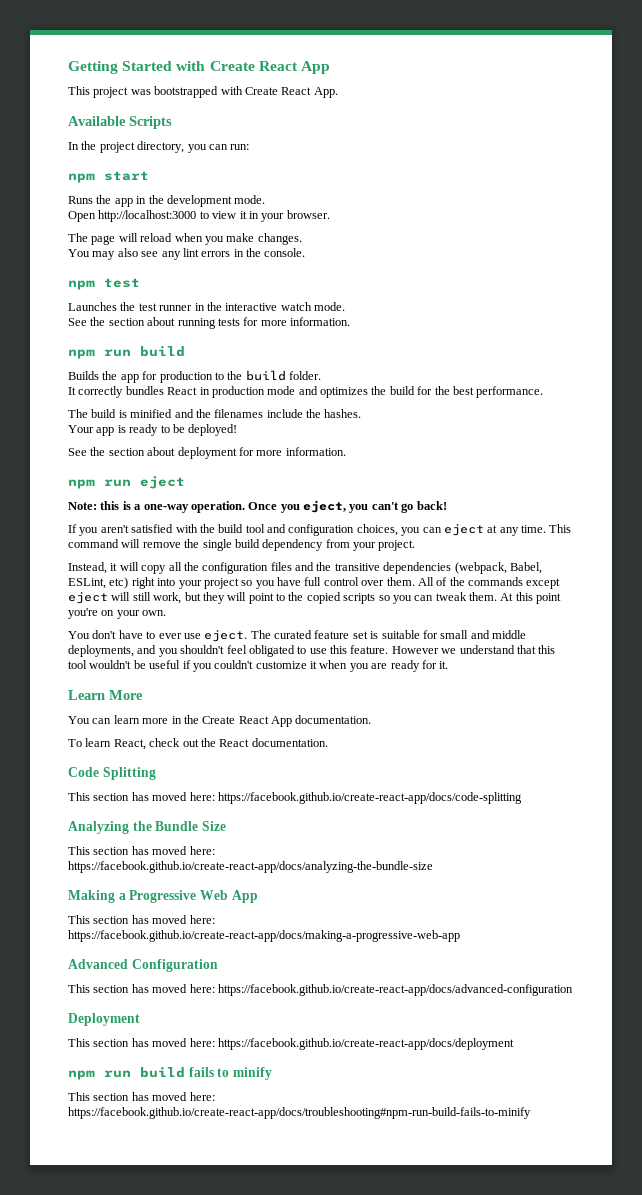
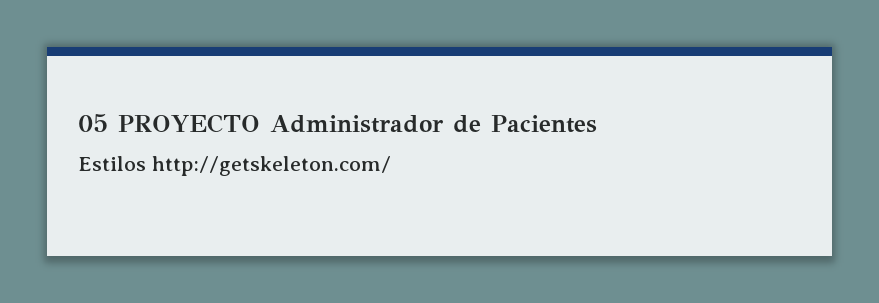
[68,61,330,74] [68,86,338,98] [68,116,172,129] [68,141,250,153] [68,171,149,183] [68,195,266,207] [68,210,330,222] [68,233,302,245] [68,248,306,260] [68,278,140,290] [68,302,345,311] [68,317,350,329] [68,346,185,359] [68,370,321,383] [68,386,544,398] [68,409,362,418] [68,424,238,436] [68,447,346,459] [68,476,185,489] [68,500,447,513] [68,524,572,536] [68,539,416,551] [68,562,542,574] [68,577,561,589] [68,592,562,604] [68,608,167,619] [68,630,526,642] [68,645,556,657] [68,660,449,672] [68,690,143,700] [68,715,372,727] [68,738,328,750] [68,767,156,780] [68,792,522,804] [68,821,226,834] [68,846,215,855] [68,861,433,873] [68,890,258,903] [68,915,215,924] [68,930,460,942] [68,959,218,972] [68,984,573,996] [68,1013,140,1026] [68,1038,514,1050] [68,1067,272,1080] [68,1092,215,1101] [68,1107,531,1119] Getting Started with Create React App // This project was bootstrapped with Create React App. // Available Scripts // In the project directory, you can run: // npm start // Runs the app in the development mode. // Open http://localhost:3000 to view it in your browser. // The page will reload when you make changes. // You may also see any lint errors in the console. // npm test // Launches the test runner in the interactive watch mode. // See the section about running tests for more information. // npm run build // Builds the app for production to the build folder. // It correctly bundles React in production mode and optimizes the build for the best performance. // The build is minified and the filenames include the hashes. // Your app is ready to be deployed! // See the section about deployment for more information. // npm run eject // Note: this is a one-way operation. Once you eject, you can't go back! // If you aren't satisfied with the build tool and configuration choices, you can eject at any time. This command will remove the single build dependency from your project. // Instead, it will copy all the configuration files and the transitive dependencies (webpack, Babel, ESLint, etc) right into your project so you have full control over them. All of the commands except eject will still work, but they will point to the copied scripts so you can tweak them. At this point you're on your own. // You don't have to ever use eject. The curated feature set is suitable for small and middle deployments, and you shouldn't feel obligated to use this feature. However we understand that this tool wouldn't be useful if you couldn't customize it when you are ready for it. // Learn More // You can learn more in the Create React App documentation. // To learn React, check out the React documentation. // Code Splitting // This section has moved here: https://facebook.github.io/create-react-app/docs/code-splitting // Analyzing the Bundle Size // This section has moved here: https://facebook.github.io/create-react-app/docs/analyzing-the-bundle-size // Making a Progressive Web App // This section has moved here: https://facebook.github.io/create-react-app/docs/making-a-progressive-web-app // Advanced Configuration // This section has moved here: https://facebook.github.io/create-react-app/docs/advanced-configuration // Deployment // This section has moved here: https://facebook.github.io/create-react-app/docs/deployment // npm run build fails to minify // This section has moved here: https://facebook.github.io/create-react-app/docs/troubleshooting#npm-run-build-fails-to-minify -> [78,114,597,133] [78,156,391,176] 05 PROYECTO Administrador de Pacientes // Estilos http://getskeleton.com/

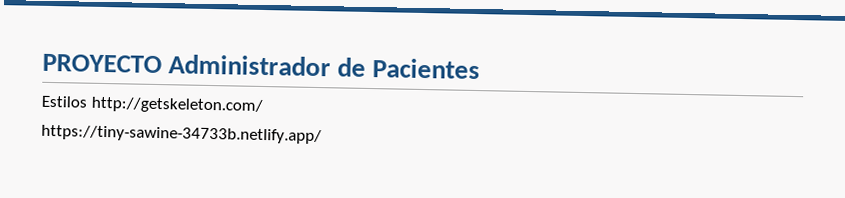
[78,114,108,132] 05 -> (42, 63) none
(391, 166) none -> [41,124,322,145] // https://tiny-sawine-34733b.netlify.app/

